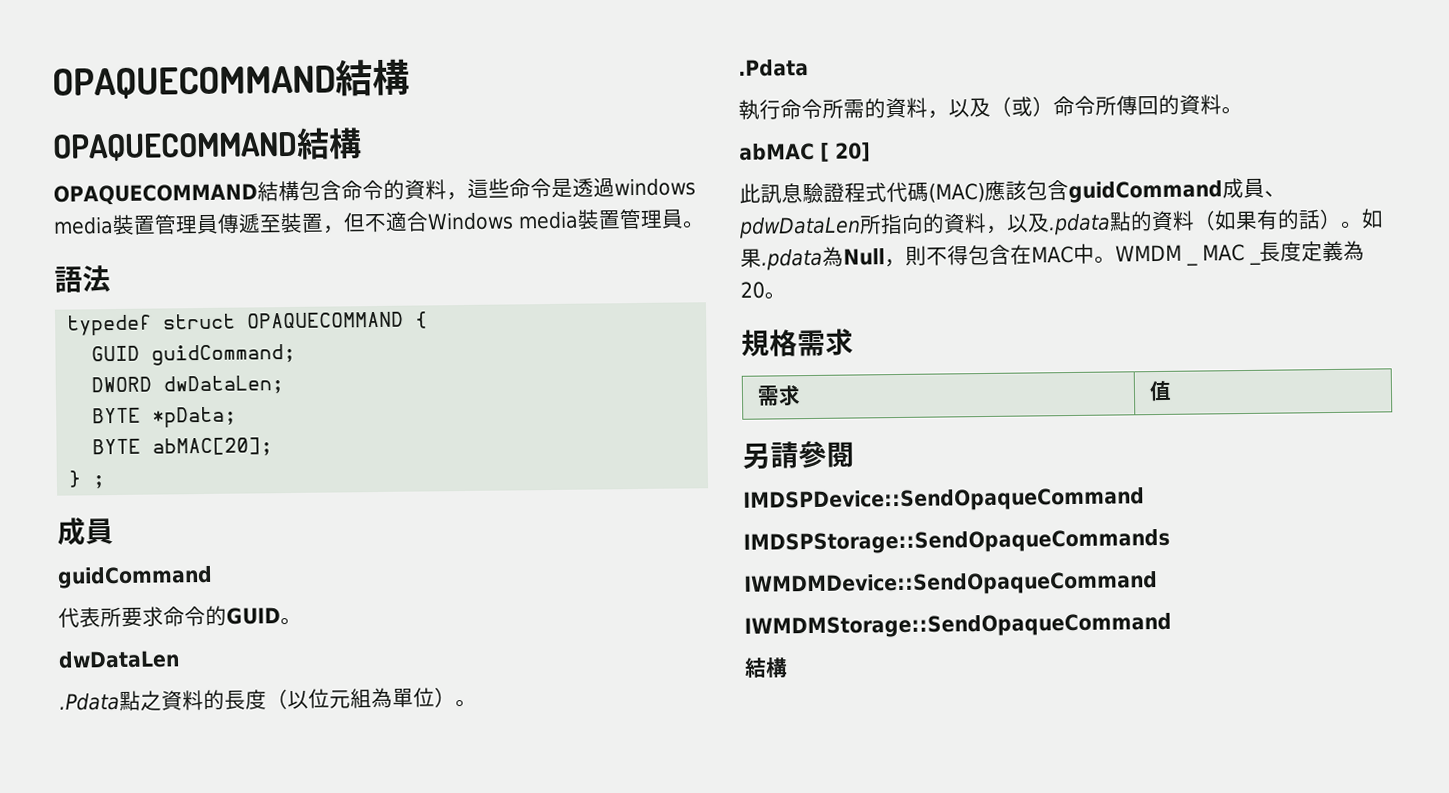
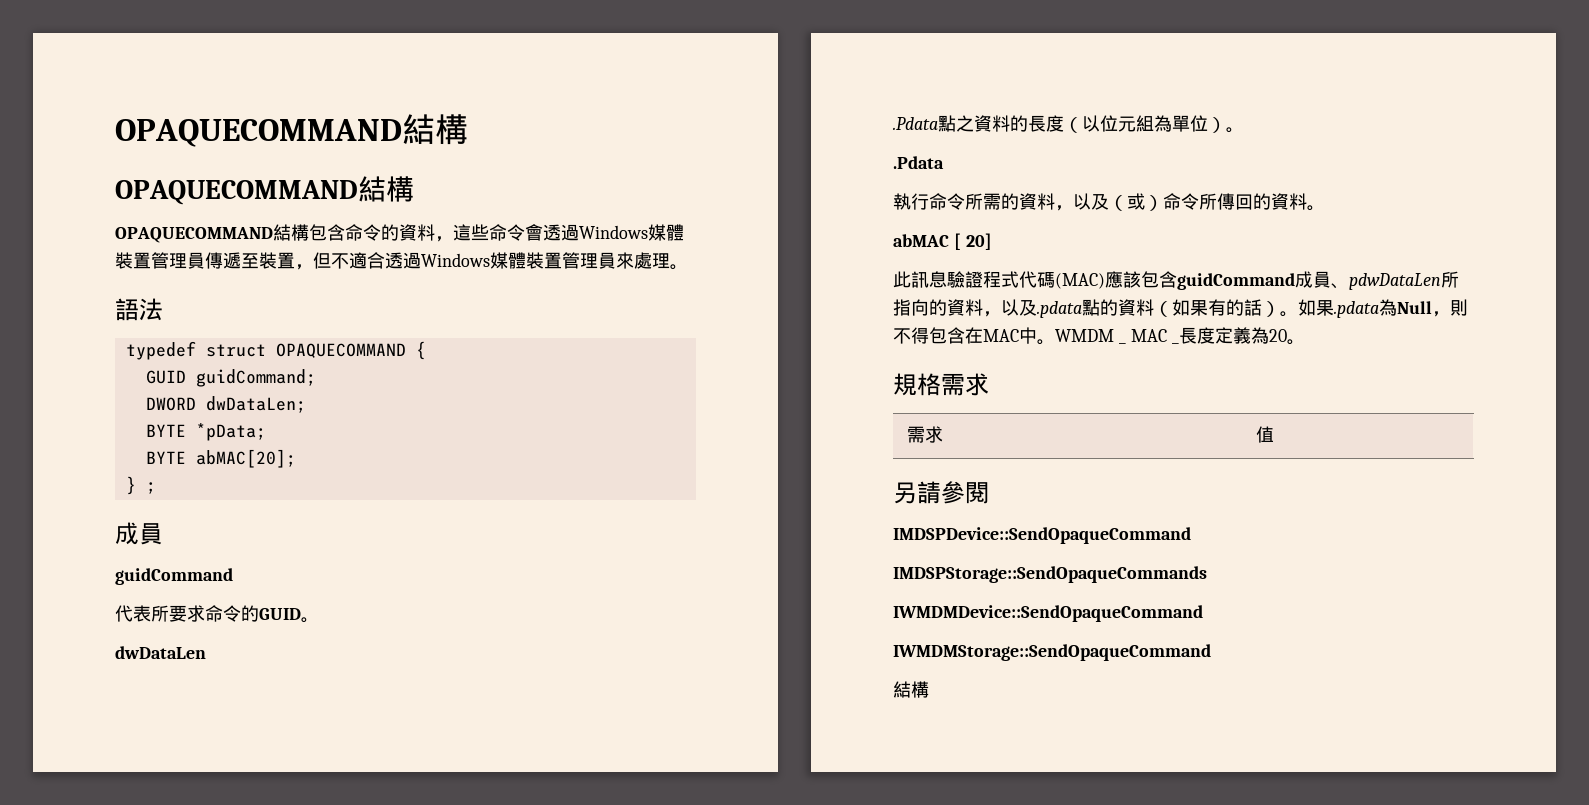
[550,177,696,198] [53,217,114,235] 是透過windows media -> [525,224,684,241] 會透過Windows媒體
[427,208,684,231] Windows media裝置管理員 -> [385,252,670,269] 透過Windows媒體裝置管理員來處理

